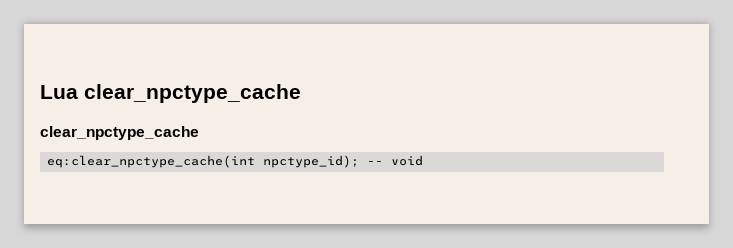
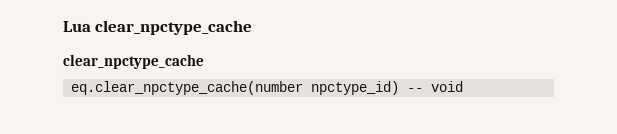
[46,155,359,168] eq:clear_npctype_cache(int npctype_id); -> [71,81,400,95] eq.clear_npctype_cache(number npctype_id)

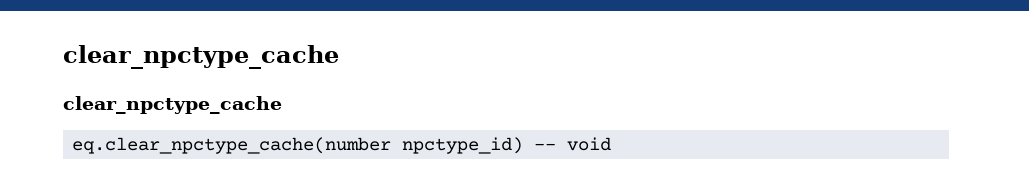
[63,21,91,32] Lua -> (63, 57) none

